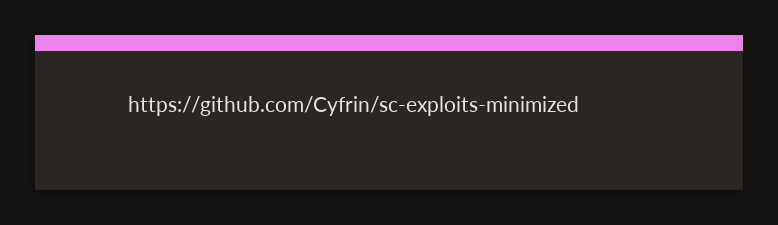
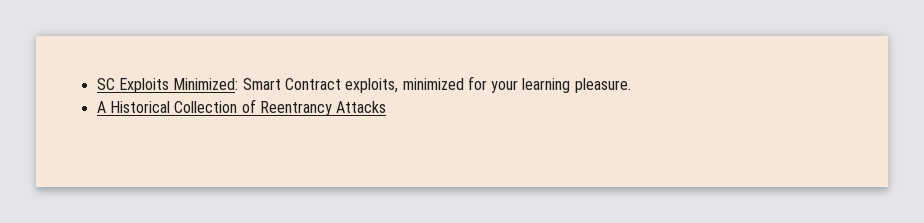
[128,96,579,116] https://github.com/Cyfrin/sc-exploits-minimized -> [96,76,631,93] [96,99,387,116] SC Exploits Minimized: Smart Contract exploits, minimized for your learning pleasure. // A Historical Collection of Reentrancy Attacks

